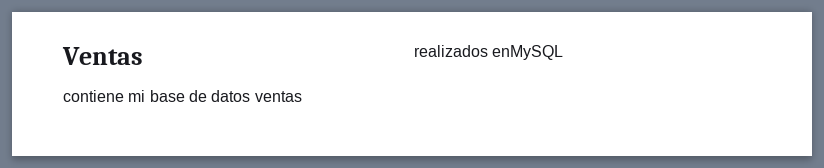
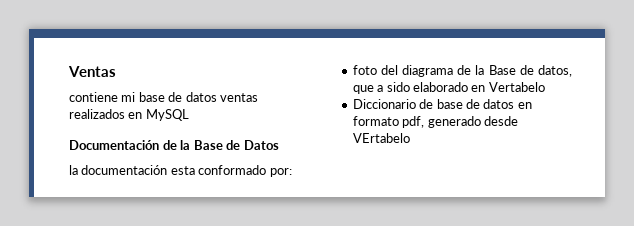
[492,45,564,60] enMySQL -> [128,109,189,121] [69,140,279,150] [69,165,292,177] [352,65,572,77] [352,82,545,94] [352,99,532,109] [352,116,518,128] [352,133,410,143] en MySQL // Documentación de la Base de Datos // la documentación esta conformado por: // foto del diagrama de la Base de datos, que a sido elaborado en Vertabelo // Diccionario de base de datos en formato pdf, generado desde VErtabelo

